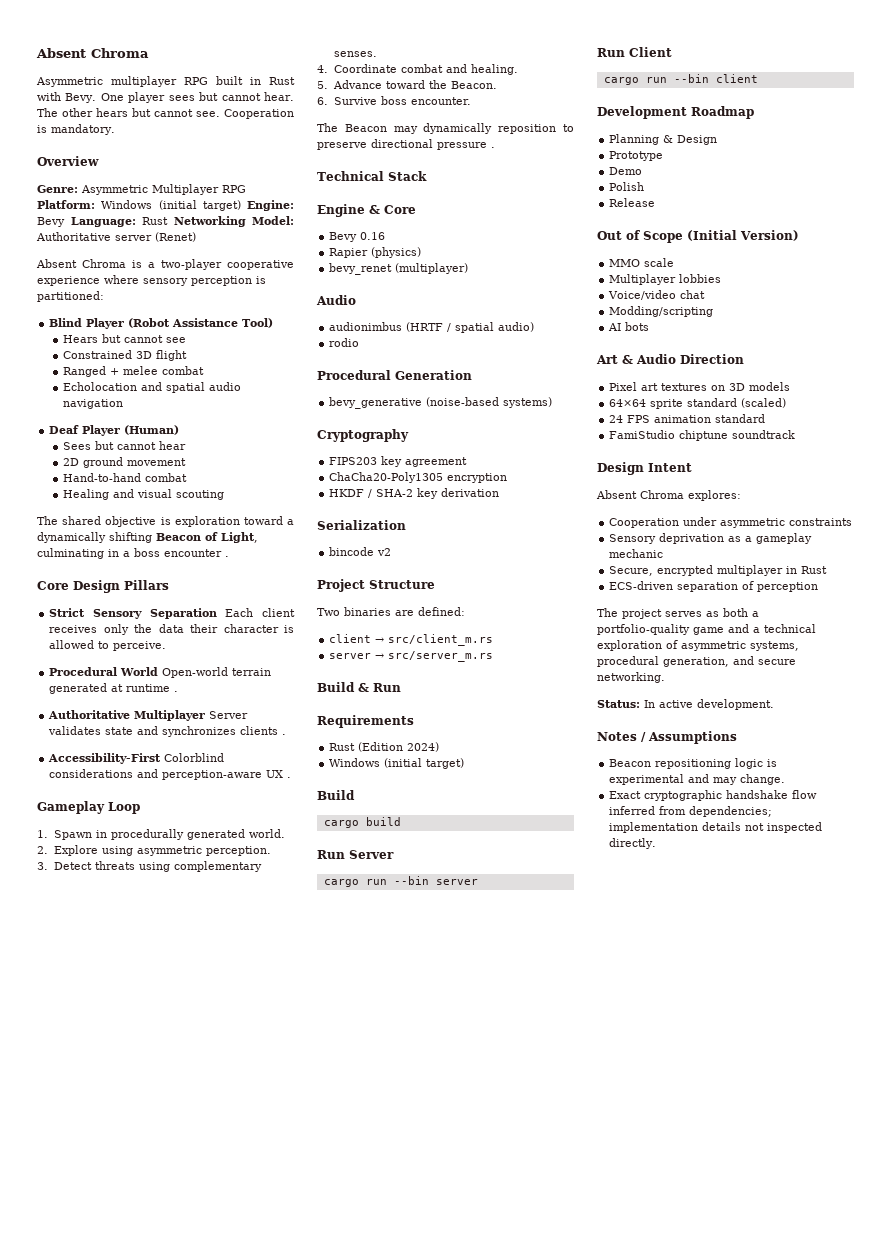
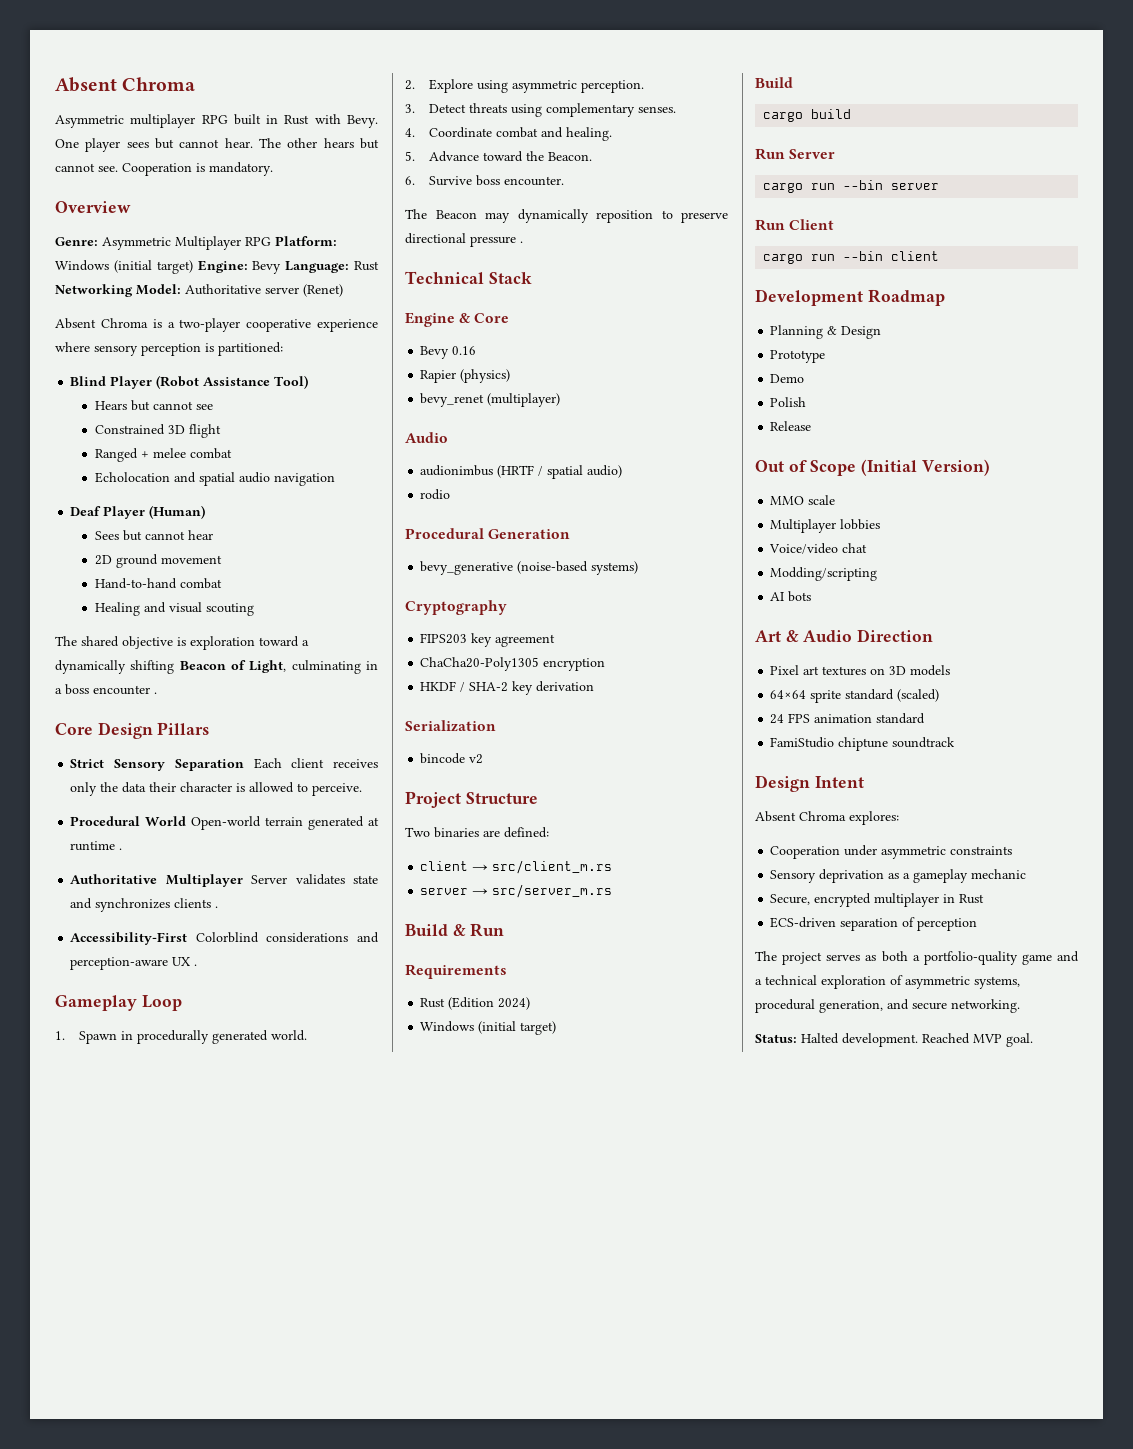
[644,700,693,708] In active -> [801,1033,839,1044] Halted
[597,731,737,744] [609,758,778,769] [609,774,786,785] [609,790,818,801] [609,806,773,817] [609,822,823,833] [609,838,657,849] // Notes / Assumptions // Beacon repositioning logic is experimental and may change. // Exact cryptographic handshake flow inferred from dependencies; implementation details not inspected directly. -> [922,1033,1033,1047] Reached MVP goal.

